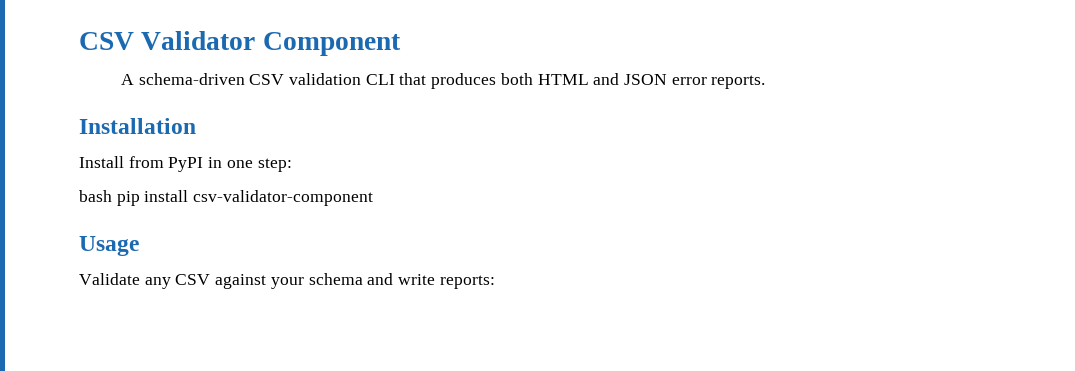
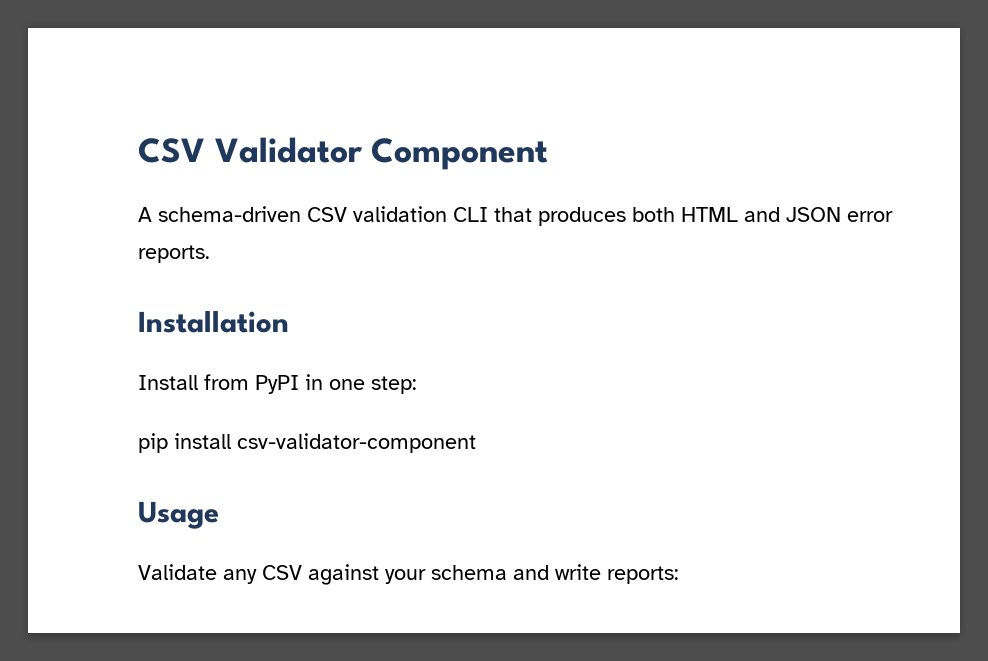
[79,190,112,202] bash -> (417, 385) none

